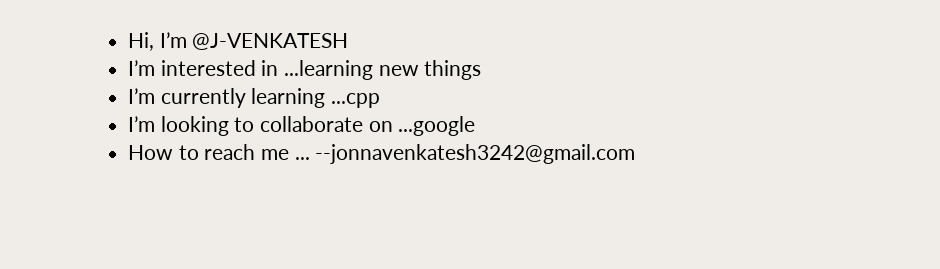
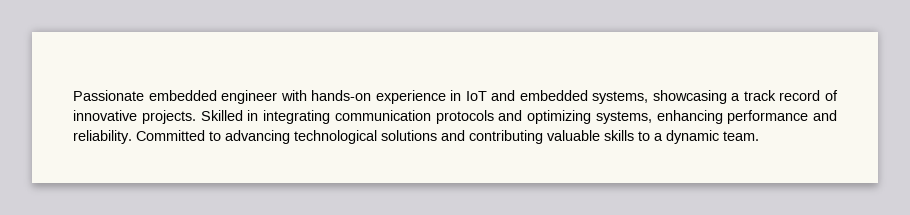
[128,32,349,51] [128,60,482,80] [128,88,381,108] [128,116,476,136] [128,144,636,164] Hi, I’m @J-VENKATESH // I’m interested in ...learning new things // I’m currently learning ...cpp // I’m looking to collaborate on ...google // How to reach me ... --jonnavenkatesh3242@gmail.com -> [73,90,838,104] [73,110,837,124] [73,130,759,144] Passionate embedded engineer with hands-on experience in IoT and embedded systems, showcasing a track record of innovative projects. Skilled in integrating communication protocols and optimizing systems, enhancing performance and reliability. Committed to advancing technological solutions and contributing valuable skills to a dynamic team.

